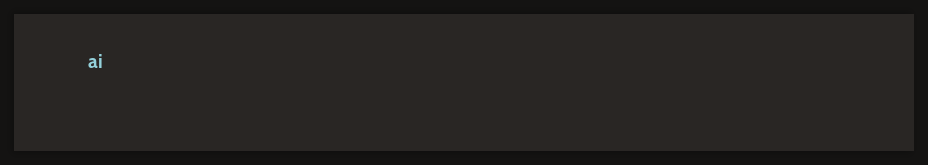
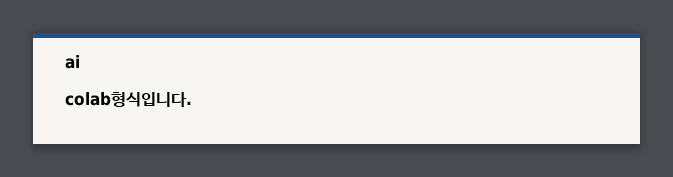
(103, 61) none -> [65,92,192,107] // colab형식입니다.

